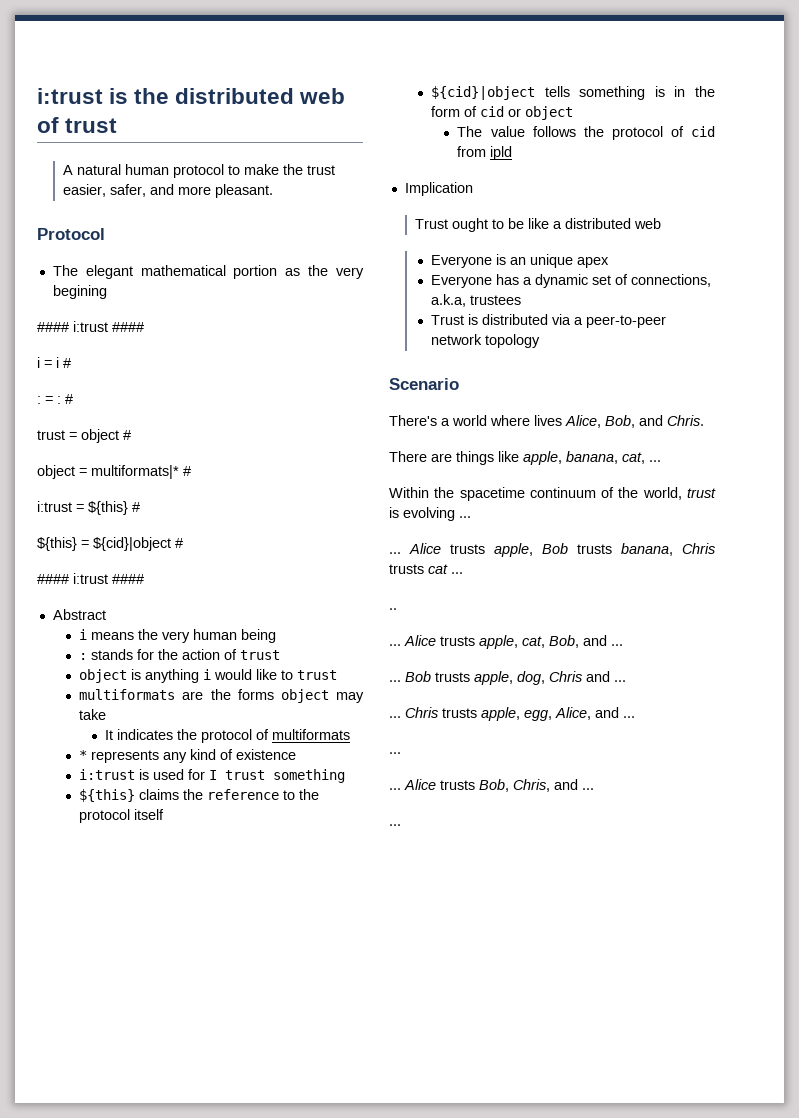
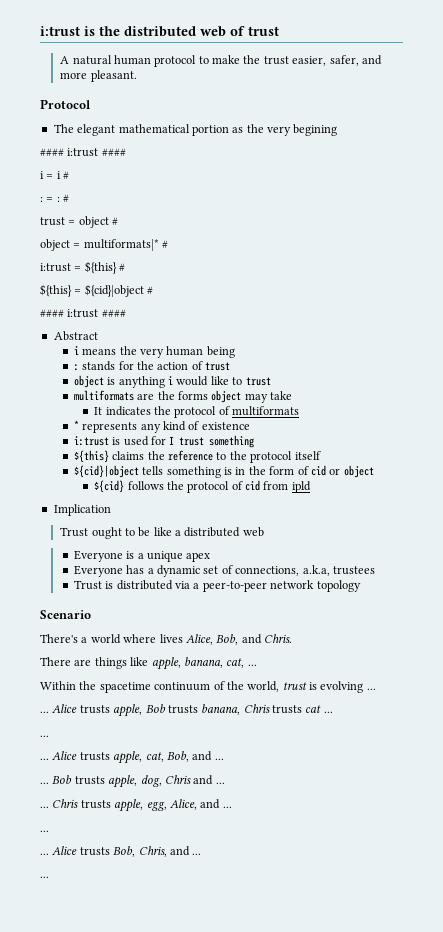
[457,126,525,137] The value -> [94,480,125,493] ${cid}
[510,257,527,265] an -> [137,553,144,559] a
[389,608,397,610] .. -> [40,735,49,737] ...

